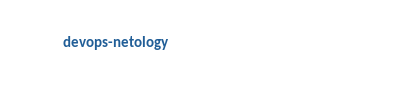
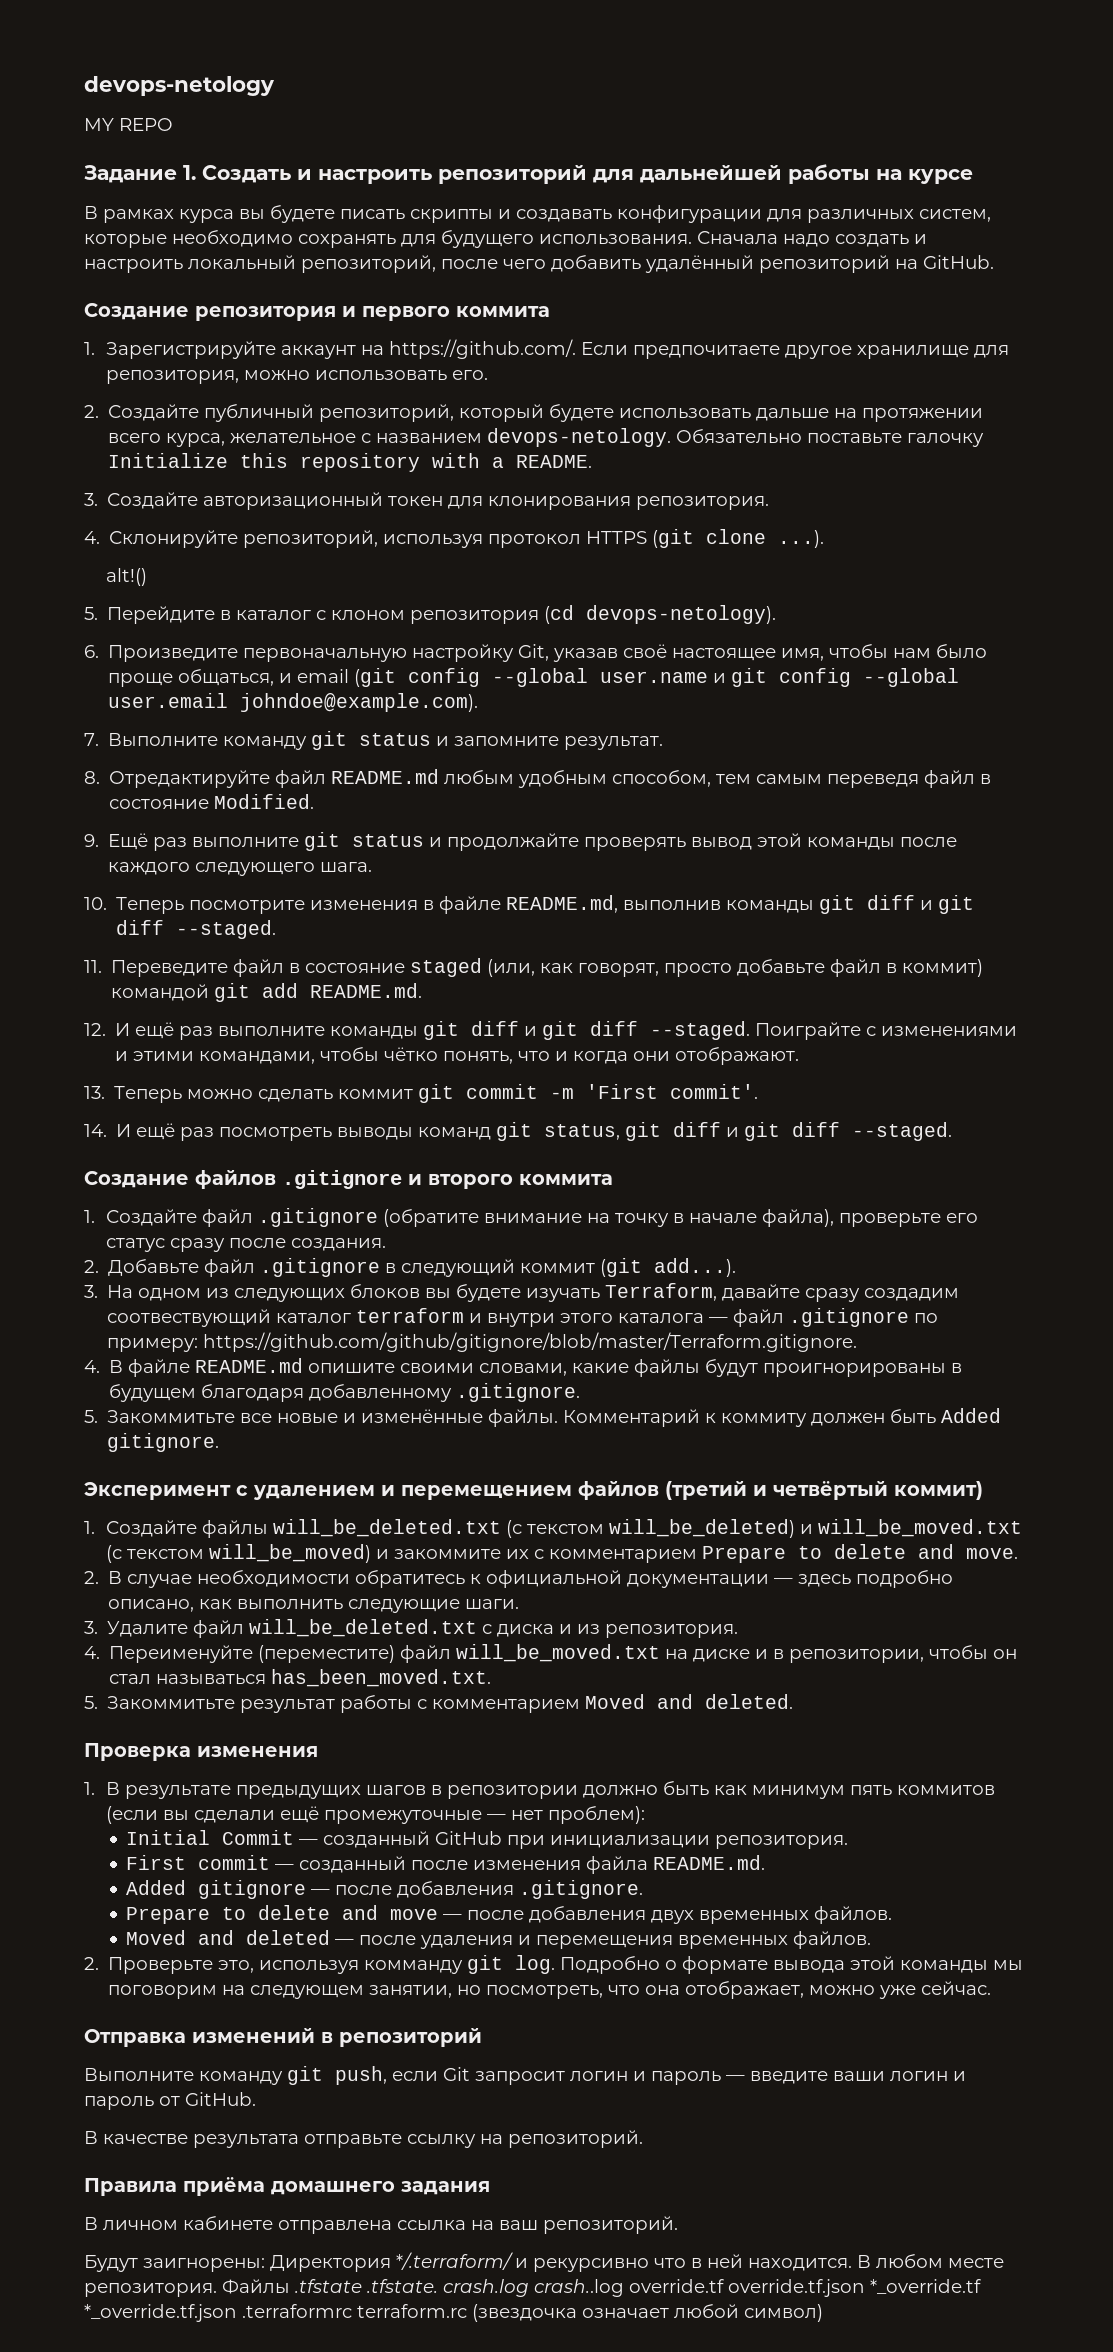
(169, 43) none -> [84,118,173,131] [84,164,973,184] [84,205,991,223] [84,230,927,248] [84,255,994,273] [84,303,550,321] [84,339,1009,359] [105,370,488,384] [84,404,984,422] [108,428,985,447] [108,453,593,472] [84,492,770,510] [84,529,825,548] [105,568,147,586] [84,605,777,624] [84,644,988,662] [108,668,960,687] [108,693,479,712] [84,731,664,750] [84,769,992,788] [109,794,315,809] [84,832,958,851] [108,862,373,876] [84,895,975,914] [116,920,277,939] [84,958,984,977] [111,983,423,1002] [84,1021,1018,1040] [115,1047,800,1065] [84,1084,759,1103] [84,1122,953,1141] [84,1170,613,1189] [84,1208,978,1227] [105,1238,386,1252] [84,1258,737,1277] [84,1283,960,1302] [107,1308,939,1327] [107,1332,858,1352] [84,1358,963,1377] [109,1383,581,1402] [84,1408,1002,1427] [107,1433,220,1452] [84,1481,983,1500] [84,1519,1022,1538] [105,1544,1018,1563] [84,1570,954,1588] [108,1599,520,1613] [84,1619,739,1638] [84,1644,1018,1663] [109,1669,492,1687] [84,1694,794,1713] [84,1743,318,1761] [84,1781,995,1799] [105,1806,645,1824] [126,1830,849,1849] [126,1855,766,1874] [126,1880,644,1899] [126,1905,893,1924] [126,1930,872,1949] [84,1955,1024,1974] [108,1981,992,1999] [84,2028,482,2047] [84,2066,966,2085] [84,2092,256,2110] [84,2130,643,2148] [84,2177,490,2196] [84,2216,678,2234] [84,2252,1004,2272] [84,2279,981,2297] [84,2304,823,2322] // MY REPO // Задание 1. Создать и настроить репозиторий для дальнейшей работы на курсе // В рамках курса вы будете писать скрипты и создавать конфигурации для различных систем, которые необходимо сохранять для будущего использования. Сначала надо создать и настроить локальный репозиторий, после чего добавить удалённый репозиторий на GitHub. // Создание репозитория и первого коммита // 1. Зарегистрируйте аккаунт на https://github.com/. Если предпочитаете другое хранилище для репозитория, можно использовать его. // 2. Создайте публичный репозиторий, который будете использовать дальше на протяжении всего курса, желательное с названием devops-netology. Обязательно поставьте галочку Initialize this repository with a README. // 3. Создайте авторизационный токен для клонирования репозитория. // 4. Склонируйте репозиторий, используя протокол HTTPS (git clone ...). // alt!() // 5. Перейдите в каталог с клоном репозитория (cd devops-netology). // 6. Произведите первоначальную настройку Git, указав своё настоящее имя, чтобы нам было проще общаться, и email (git config --global user.name и git config --global user.email johndoe@example.com). // 7. Выполните команду git status и запомните результат. // 8. Отредактируйте файл README.md любым удобным способом, тем самым переведя файл в состояние Modified. // 9. Ещё раз выполните git status и продолжайте проверять вывод этой команды после каждого следующего шага. // 10. Теперь посмотрите изменения в файле README.md, выполнив команды git diff и git diff --staged. // 11. Переведите файл в состояние staged (или, как говорят, просто добавьте файл в коммит) командой git add README.md. // 12. И ещё раз выполните команды git diff и git diff --staged. Поиграйте с изменениями и этими командами, чтобы чётко понять, что и когда они отображают. // 13. Теперь можно сделать коммит git commit -m 'First commit'. // 14. И ещё раз посмотреть выводы команд git status, git diff и git diff --staged. // Создание файлов .gitignore и второго коммита // 1. Создайте файл .gitignore (обратите внимание на точку в начале файла), проверьте его статус сразу после создания. // 2. Добавьте файл .gitignore в следующий коммит (git add...). // 3. На одном из следующих блоков вы будете изучать Terraform, давайте сразу создадим соотвествующий каталог terraform и внутри этого каталога — файл .gitignore по примеру: https://github.com/github/gitignore/blob/master/Terraform.gitignore. // 4. В файле README.md опишите своими словами, какие файлы будут проигнорированы в будущем благодаря добавленному .gitignore. // 5. Закоммитьте все новые и изменённые файлы. Комментарий к коммиту должен быть Added gitignore. // Эксперимент с удалением и перемещением файлов (третий и четвёртый коммит) // 1. Создайте файлы will_be_deleted.txt (с текстом will_be_deleted) и will_be_moved.txt (с текстом will_be_moved) и закоммите их с комментарием Prepare to delete and move. // 2. В случае необходимости обратитесь к официальной документации — здесь подробно описано, как выполнить следующие шаги. // 3. Удалите файл will_be_deleted.txt с диска и из репозитория. // 4. Переименуйте (переместите) файл will_be_moved.txt на диске и в репозитории, чтобы он стал называться has_been_moved.txt. // 5. Закоммитьте результат работы с комментарием Moved and deleted. // Проверка изменения // 1. В результате предыдущих шагов в репозитории должно быть как минимум пять коммитов (если вы сделали ещё промежуточные — нет проблем): // Initial Commit — созданный GitHub при инициализации репозитория. // First commit — созданный после изменения файла README.md. // Added gitignore — после добавления .gitignore. // Prepare to delete and move — после добавления двух временных файлов. // Moved and deleted — после удаления и перемещения временных файлов. // 2. Проверьте это, используя комманду git log. Подробно о формате вывода этой команды мы поговорим на следующем занятии, но посмотреть, что она отображает, можно уже сейчас. // Отправка изменений в репозиторий // Выполните команду git push, если Git запросит логин и пароль — введите ваши логин и пароль от GitHub. // В качестве результата отправьте ссылку на репозиторий. // Правила приёма домашнего задания // В личном кабинете отправлена ссылка на ваш репозиторий. // Будут заигнорены: Директория */.terraform/ и рекурсивно что в ней находится. В любом месте репозитория. Файлы .tfstate .tfstate. crash.log crash..log override.tf override.tf.json *_override.tf *_override.tf.json .terraformrc terraform.rc (звездочка означает любой символ)

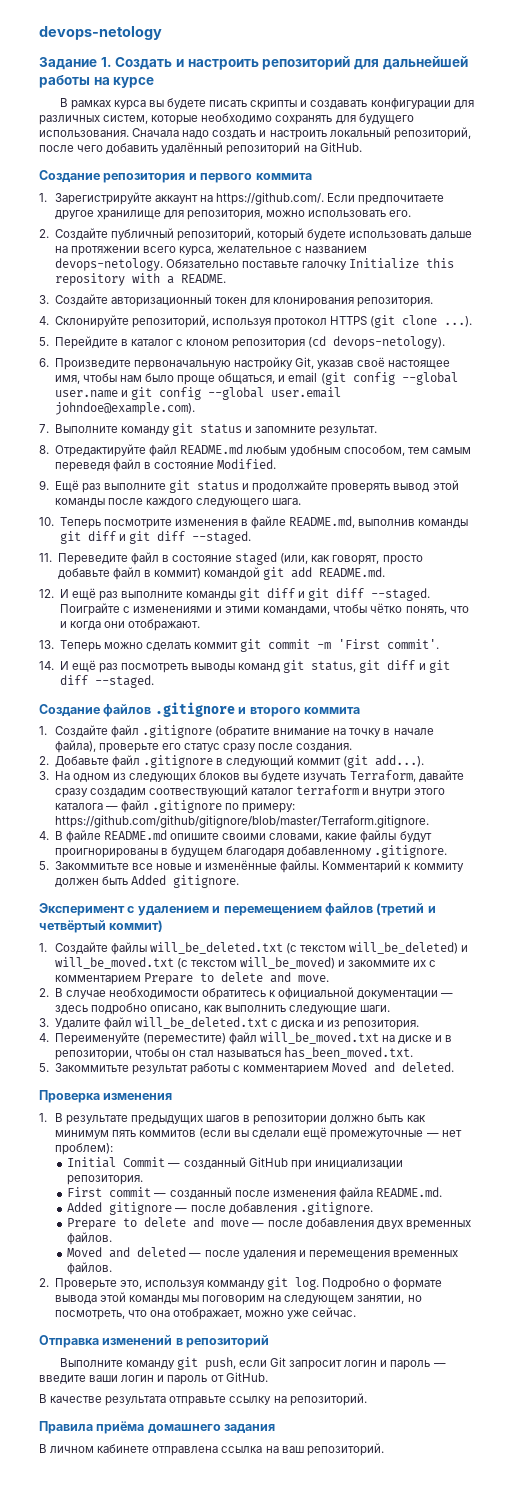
[84,118,173,131] // MY REPO -> (162, 33) none
[105,568,147,586] // alt!() -> (473, 321) none
[84,2252,1004,2272] [84,2279,981,2297] [84,2304,823,2322] // Будут заигнорены: Директория */.terraform/ и рекурсивно что в ней находится. В любом месте репозитория. Файлы .tfstate .tfstate. crash.log crash..log override.tf override.tf.json *_override.tf *_override.tf.json .terraformrc terraform.rc (звездочка означает любой символ) -> (384, 1449) none

